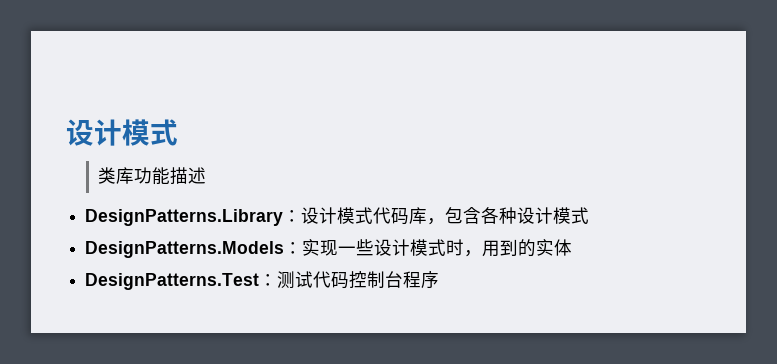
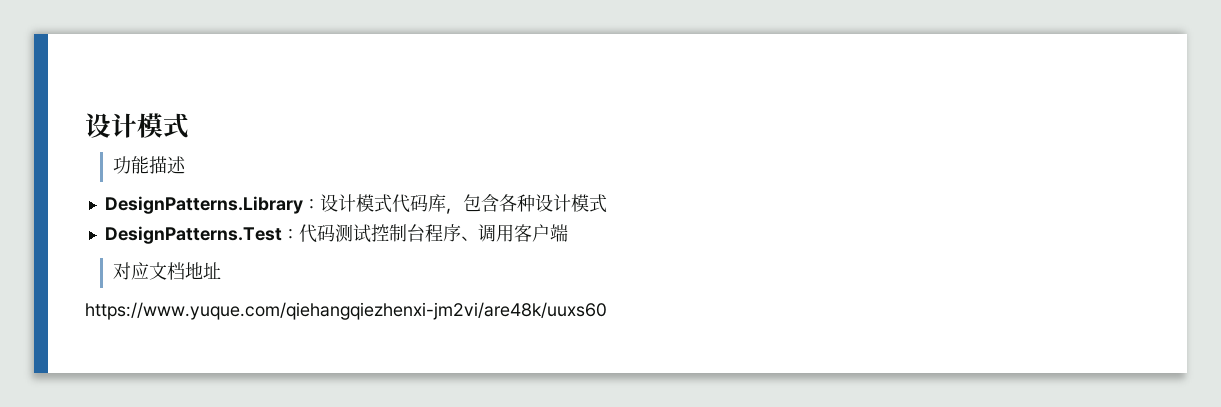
[66,119,178,146] [98,167,135,184] 设计模式 // 类库 -> [85,113,189,139] 设计模式 //
[85,239,573,258] // DesignPatterns.Models：实现一些设计模式时，用到的实体 -> (607, 203) none
[277,271,350,289] 测试代码 -> [298,224,371,243] 代码测试
(440, 280) none -> [460,224,568,242] [112,262,221,280] [85,302,607,320] 、调用客户端 // 对应文档地址 // https://www.yuque.com/qiehangqiezhenxi-jm2vi/are48k/uuxs60

